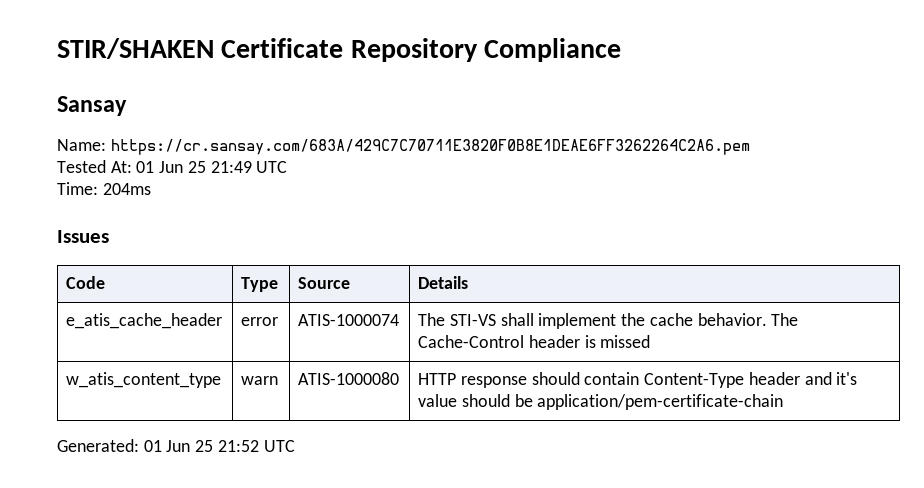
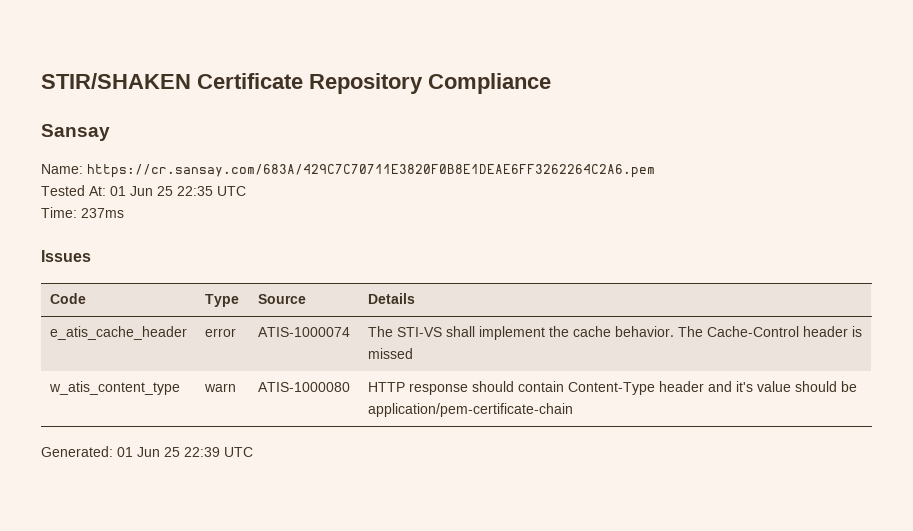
[210,161,252,173] 21:49 -> [177,186,213,196] 22:35
[102,183,151,195] 204ms -> [81,208,124,218] 237ms
[217,440,259,452] 21:52 -> [184,447,220,457] 22:39

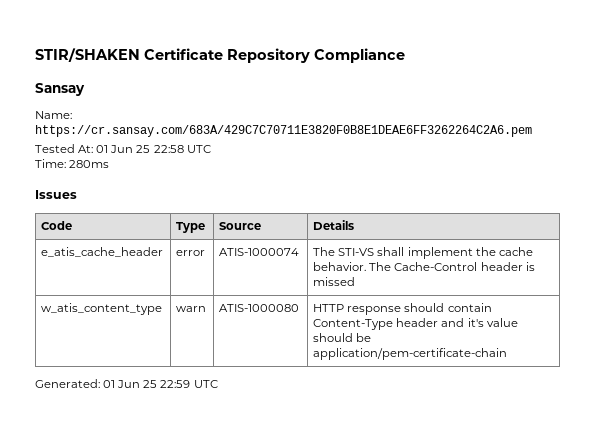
[177,186,213,196] 22:35 -> [153,145,184,153] 22:58
[81,208,124,218] 237ms -> [69,160,110,168] 280ms
[184,447,220,457] 22:39 -> [160,380,191,388] 22:59

